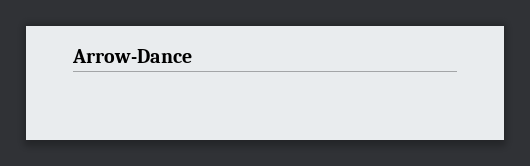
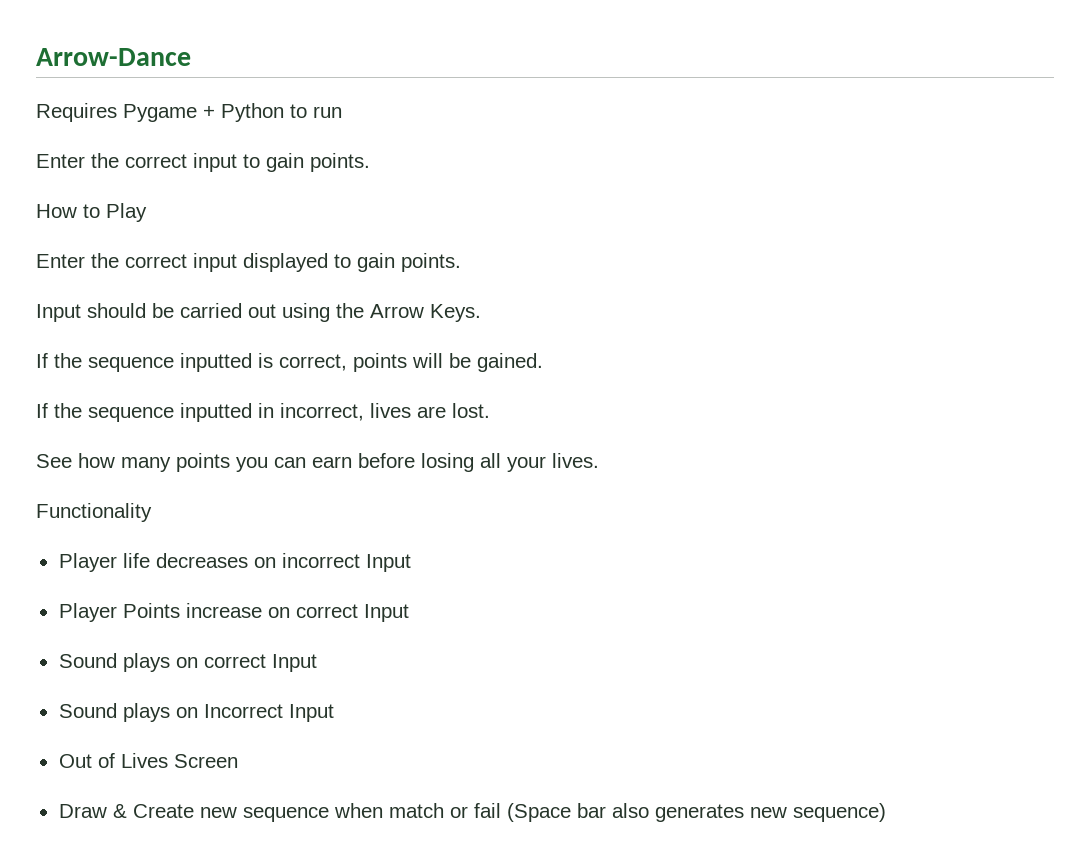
(192, 56) none -> [36,103,342,122] [36,153,370,172] [36,203,147,222] [36,253,461,272] [36,303,481,322] [36,353,543,372] [36,403,490,422] [36,453,599,472] [36,503,152,522] [58,553,411,572] [58,603,409,622] [58,653,317,672] [58,703,334,722] [58,753,238,768] [58,803,886,822] // Requires Pygame + Python to run // Enter the correct input to gain points. // How to Play // Enter the correct input displayed to gain points. // Input should be carried out using the Arrow Keys. // If the sequence inputted is correct, points will be gained. // If the sequence inputted in incorrect, lives are lost. // See how many points you can earn before losing all your lives. // Functionality // Player life decreases on incorrect Input // Player Points increase on correct Input // Sound plays on correct Input // Sound plays on Incorrect Input // Out of Lives Screen // Draw & Create new sequence when match or fail (Space bar also generates new sequence)

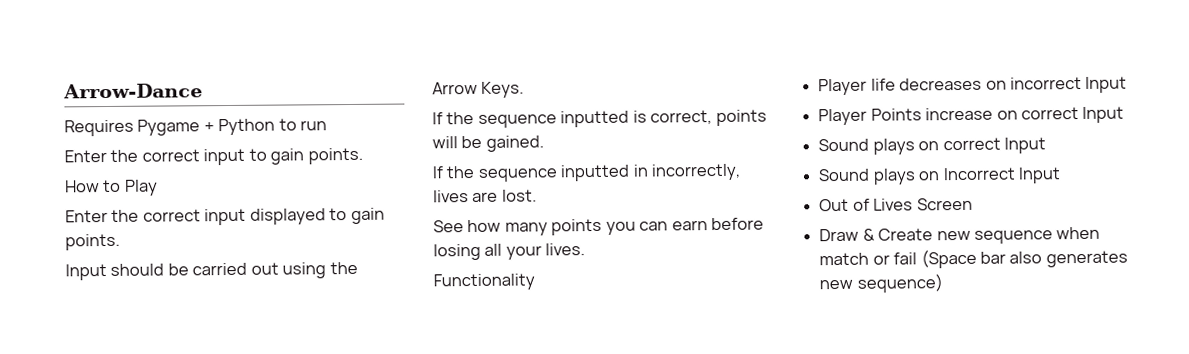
[280,403,364,421] incorrect, -> [651,163,742,181] incorrectly,

